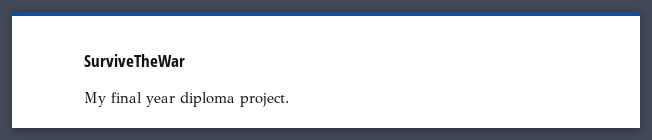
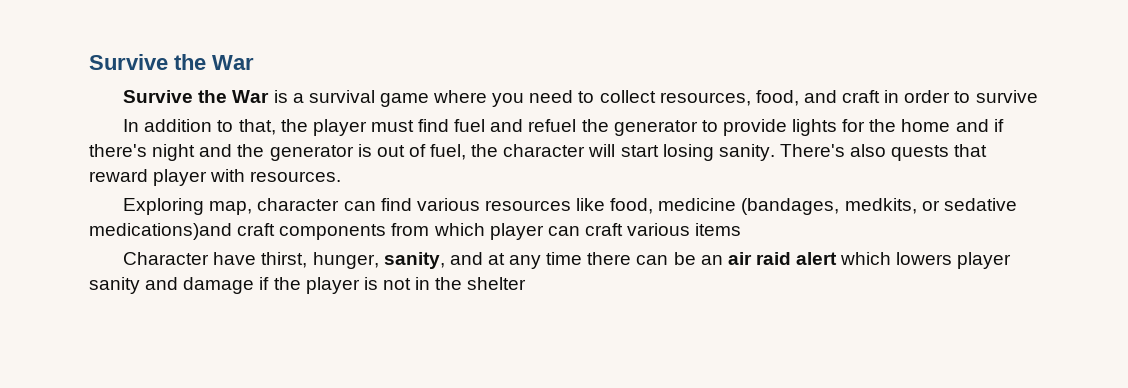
[84,54,185,67] [84,92,289,107] SurviveTheWar // My final year diploma project. -> [89,54,254,70] [123,90,1038,107] [123,119,1004,136] [89,144,988,161] [89,169,342,186] [123,198,1017,215] [89,223,742,240] [123,252,1012,269] [89,277,527,294] Survive the War // Survive the War is a survival game where you need to collect resources, food, and craft in order to survive // In addition to that, the player must find fuel and refuel the generator to provide lights for the home and if there's night and the generator is out of fuel, the character will start losing sanity. There's also quests that reward player with resources. // Exploring map, character can find various resources like food, medicine (bandages, medkits, or sedative medications)and craft components from which player can craft various items // Character have thirst, hunger, sanity, and at any time there can be an air raid alert which lowers player sanity and damage if the player is not in the shelter

